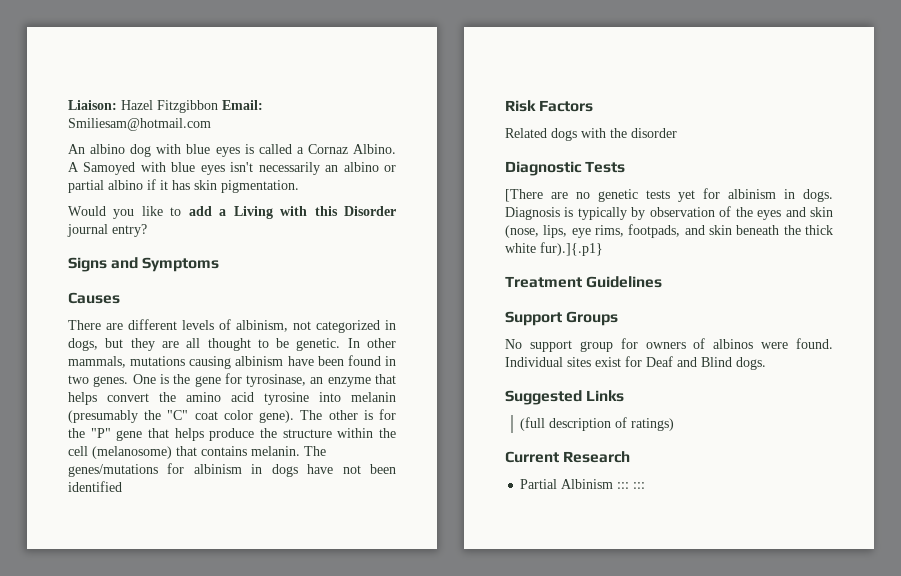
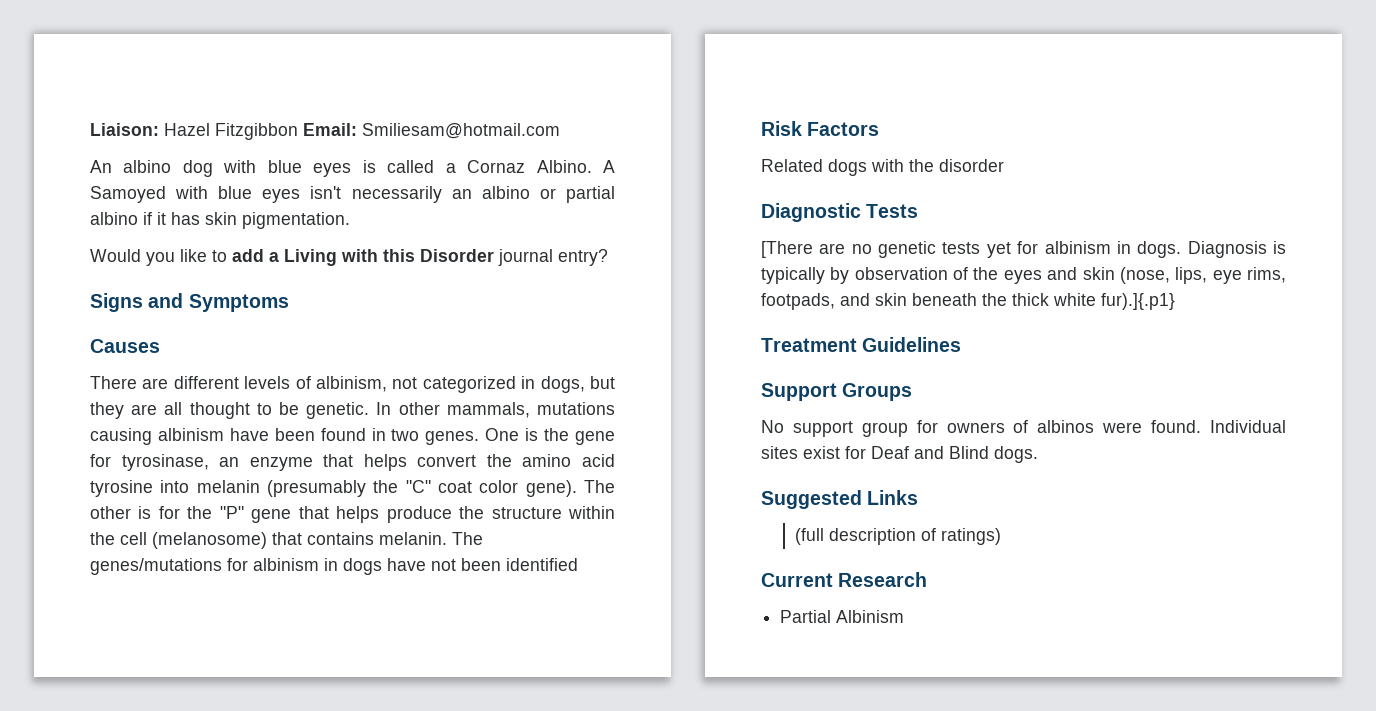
[617,482,646,489] ::: ::: -> (905, 616) none

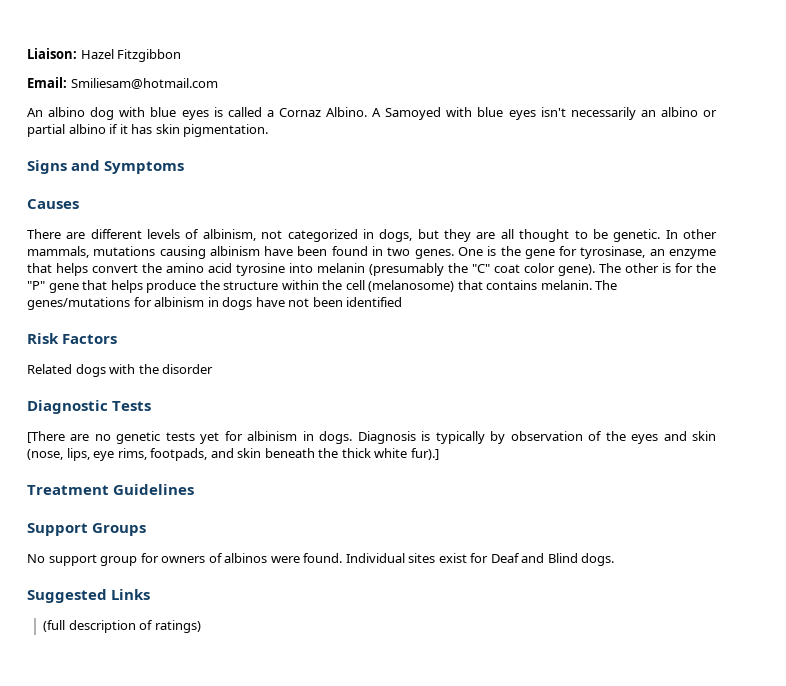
(298, 131) none -> (182, 55) //
[90,249,608,266] // Would you like to add a Living with this Disorder journal entry? -> (269, 130) none
[1101,293,1175,310] fur).]{.p1} -> [410,448,439,460] fur).]
[761,572,928,587] [780,610,905,623] // Current Research // Partial Albinism -> (201, 626) none

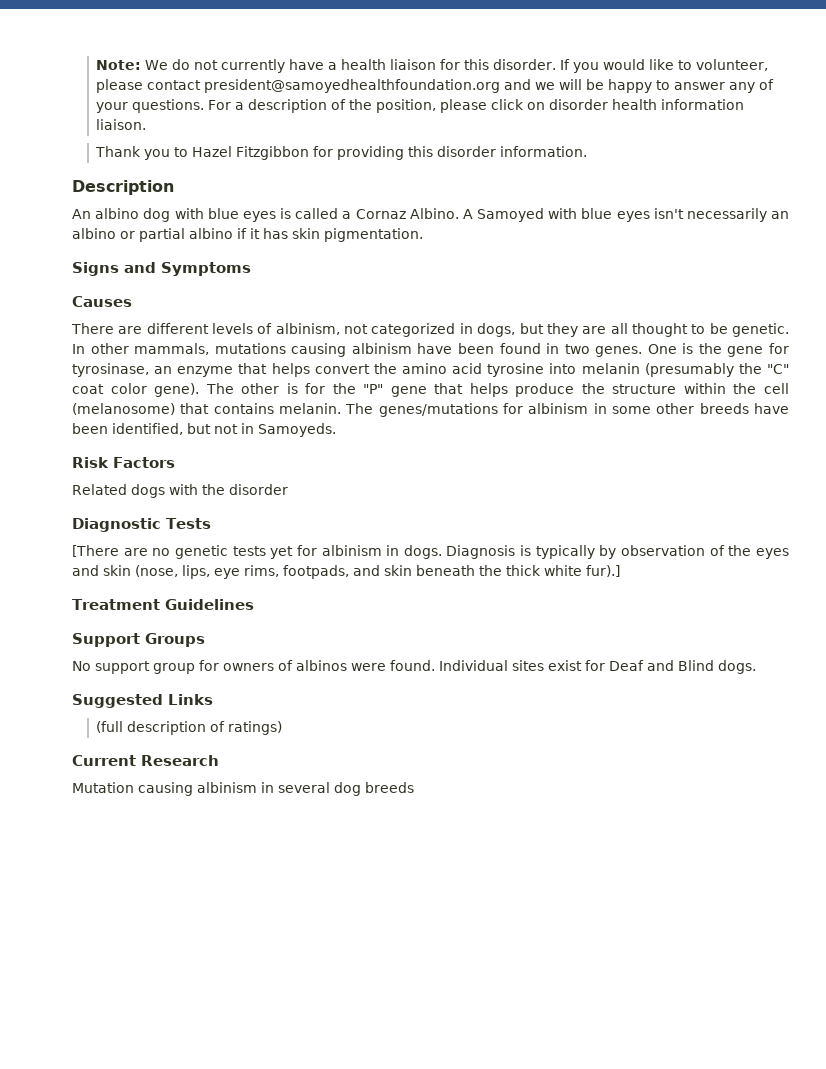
[27,48,182,62] [27,77,218,89] Liaison: Hazel Fitzgibbon // Email: Smiliesam@hotmail.com -> [96,59,769,73] [96,79,775,93] [96,99,745,113] [96,119,147,130] [95,146,588,160] [72,180,174,195] Note: We do not currently have a health liaison for this disorder. If you would like to volunteer, please contact president@samoyedhealthfoundation.org and we will be happy to answer any of your questions. For a description of the position, please click on disorder health information liaison. // Thank you to Hazel Fitzgibbon for providing this disorder information. // Description
[222,297,403,310] dogs have not been identified -> [612,403,790,414] [72,423,336,437] some other breeds have been identified, but not in Samoyeds.
(201, 626) none -> [72,755,219,766] [72,782,414,796] // Current Research // Mutation causing albinism in several dog breeds

